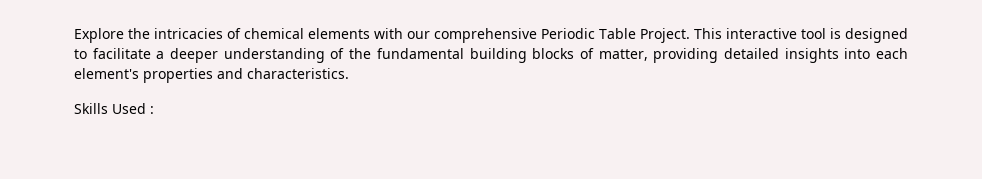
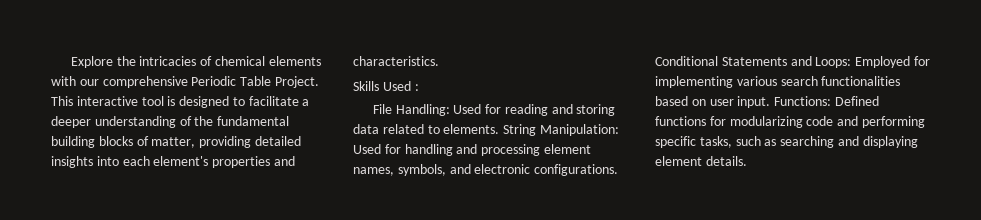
(154, 110) none -> [372,104,616,116] [353,124,619,136] [353,144,591,156] [353,164,619,176] [655,56,930,68] [655,76,901,88] [655,96,879,108] [655,116,925,128] [655,136,918,148] [655,156,747,166] // File Handling: Used for reading and storing data related to elements. String Manipulation: Used for handling and processing element names, symbols, and electronic configurations. Conditional Statements and Loops: Employed for implementing various search functionalities based on user input. Functions: Defined functions for modularizing code and performing specific tasks, such as searching and displaying element details.

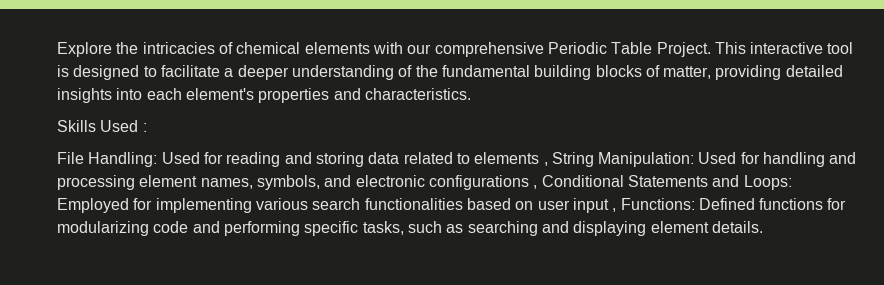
[443,124,500,134] elements. -> [474,152,548,166] elements ,
[534,164,619,176] configurations. -> [428,175,538,190] configurations ,
[737,96,771,108] input. -> [572,198,617,213] input ,

